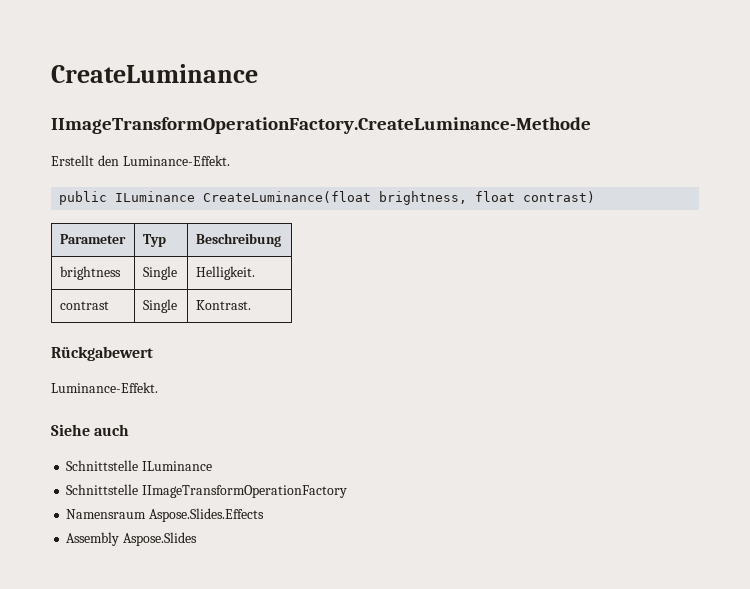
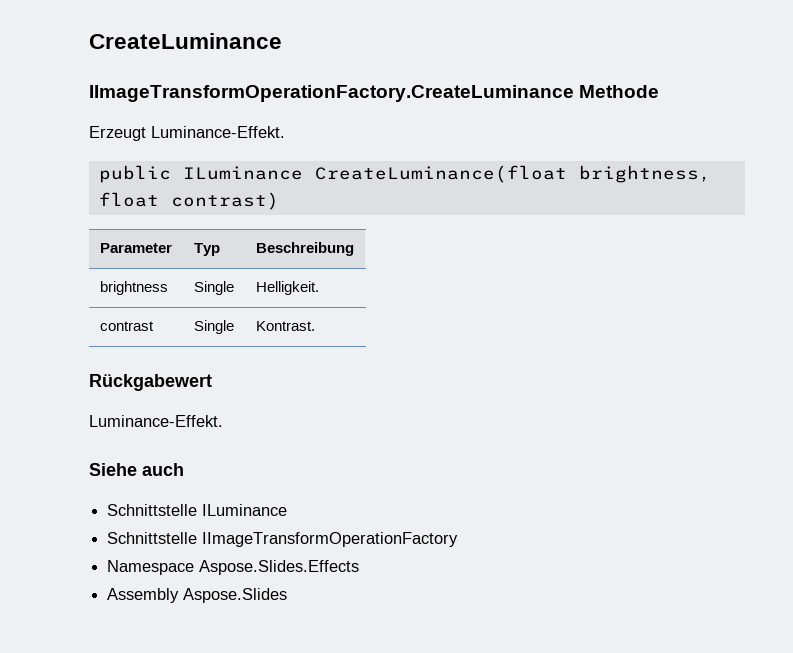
[51,117,591,134] [51,155,119,166] IImageTransformOperationFactory.CreateLuminance-Methode // Erstellt den -> [89,85,660,102] [89,126,146,141] IImageTransformOperationFactory.CreateLuminance Methode // Erzeugt
[66,509,147,519] Namensraum -> [107,560,195,575] Namespace

